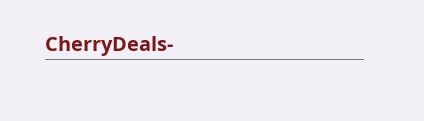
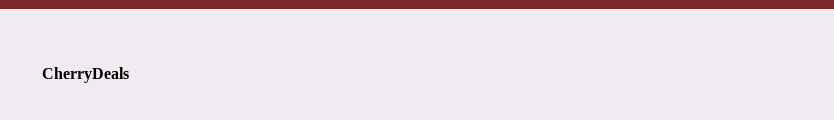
[45,36,173,56] CherryDeals- -> [42,67,129,83] CherryDeals

